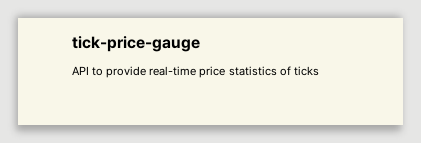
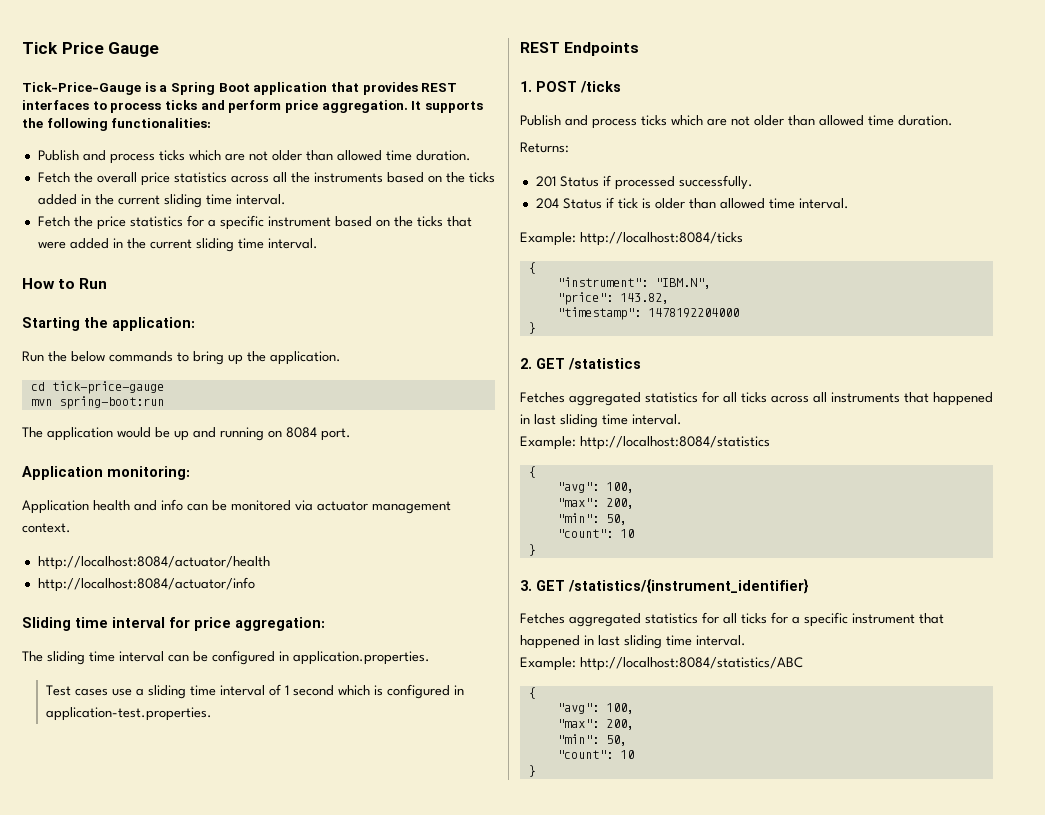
[72,36,200,52] [72,66,319,78] tick-price-gauge // API to provide real-time price statistics of ticks -> [22,42,160,57] [22,82,458,95] [22,100,483,113] [22,118,212,131] [37,150,471,164] [37,172,495,186] [37,194,286,208] [37,215,472,230] [37,238,318,252] [22,278,108,289] [22,317,195,331] [22,351,341,365] [30,381,164,394] [30,396,164,409] [22,427,351,441] [22,466,190,480] [22,499,451,514] [22,523,71,533] [37,556,270,570] [37,577,255,592] [22,617,325,631] [22,650,430,665] [45,684,464,699] [45,707,212,721] [520,42,640,56] [520,81,621,93] [520,115,953,129] [520,142,569,153] [535,175,753,190] [535,197,849,209] [520,232,743,246] [528,262,536,274] [556,277,711,289] [556,292,669,305] [556,307,739,320] [528,322,536,334] [520,358,641,370] [520,391,993,406] [520,414,682,428] [520,436,770,450] [528,466,536,478] [556,482,634,493] [556,498,634,509] [556,513,627,525] [556,529,634,538] [528,544,536,556] [520,578,809,594] [520,612,944,627] [520,635,746,649] [520,657,803,671] [528,687,536,699] [556,703,634,714] [556,719,634,730] [556,734,627,746] [556,750,634,759] [528,765,536,777] Tick Price Gauge // Tick-Price-Gauge is a Spring Boot application that provides REST interfaces to process ticks and perform price aggregation. It supports the following functionalities: // Publish and process ticks which are not older than allowed time duration. // Fetch the overall price statistics across all the instruments based on the ticks added in the current sliding time interval. // Fetch the price statistics for a specific instrument based on the ticks that were added in the current sliding time interval. // How to Run // Starting the application: // Run the below commands to bring up the application. // cd tick-price-gauge // mvn spring-boot:run // The application would be up and running on 8084 port. // Application monitoring: // Application health and info can be monitored via actuator management context. // http://localhost:8084/actuator/health // http://localhost:8084/actuator/info // Sliding time interval for price aggregation: // The sliding time interval can be configured in application.properties. // Test cases use a sliding time interval of 1 second which is configured in application-test.properties. // REST Endpoints // 1. POST /ticks // Publish and process ticks which are not older than allowed time duration. // Returns: // 201 Status if processed successfully. // 204 Status if tick is older than allowed time interval. // Example: http://localhost:8084/ticks // { // "instrument": "IBM.N", // "price": 143.82, // "timestamp": 1478192204000 // } // 2. GET /statistics // Fetches aggregated statistics for all ticks across all instruments that happened in last sliding time interval. // Example: http://localhost:8084/statistics // { // "avg": 100, // "max": 200, // "min": 50, // "count": 10 // } // 3. GET /statistics/{instrument_identifier} // Fetches aggregated statistics for all ticks for a specific instrument that happened in last sliding time interval. // Example: http://localhost:8084/statistics/ABC // { // "avg": 100, // "max": 200, // "min": 50, // "count": 10 // }

